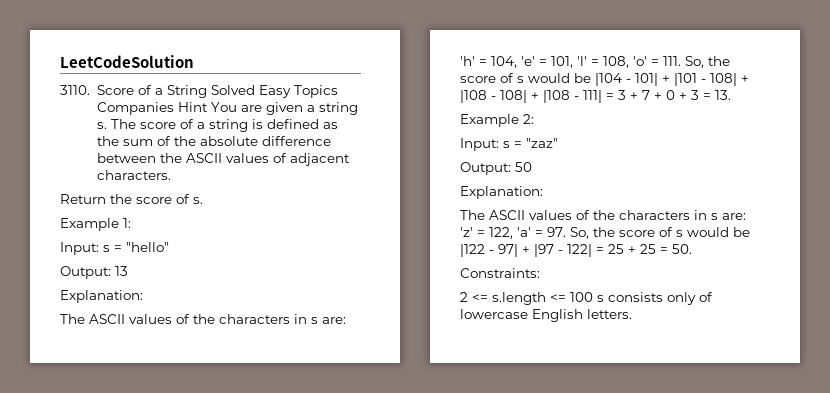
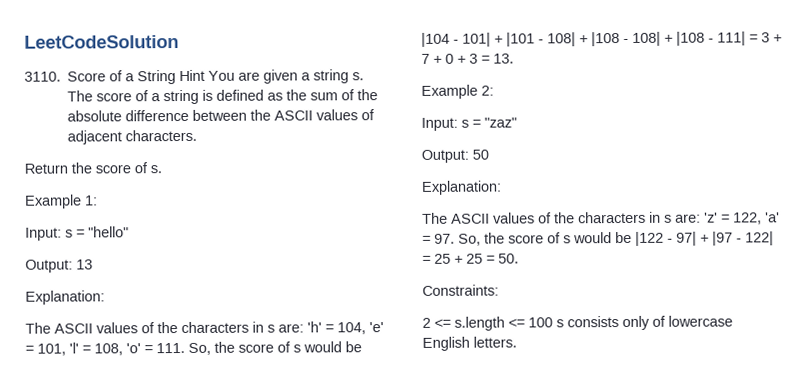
[210,85,338,98] [96,102,174,115] Solved Easy Topics Companies -> (177, 77) none

